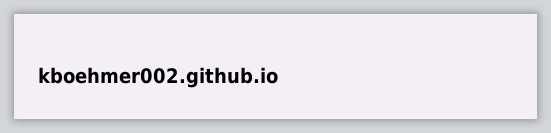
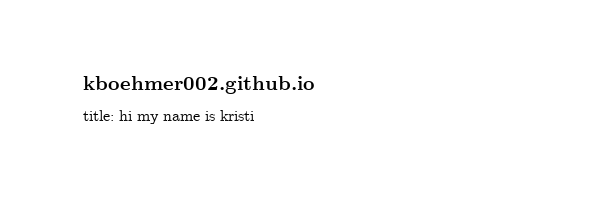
(278, 77) none -> [83,110,254,124] // title: hi my name is kristi

